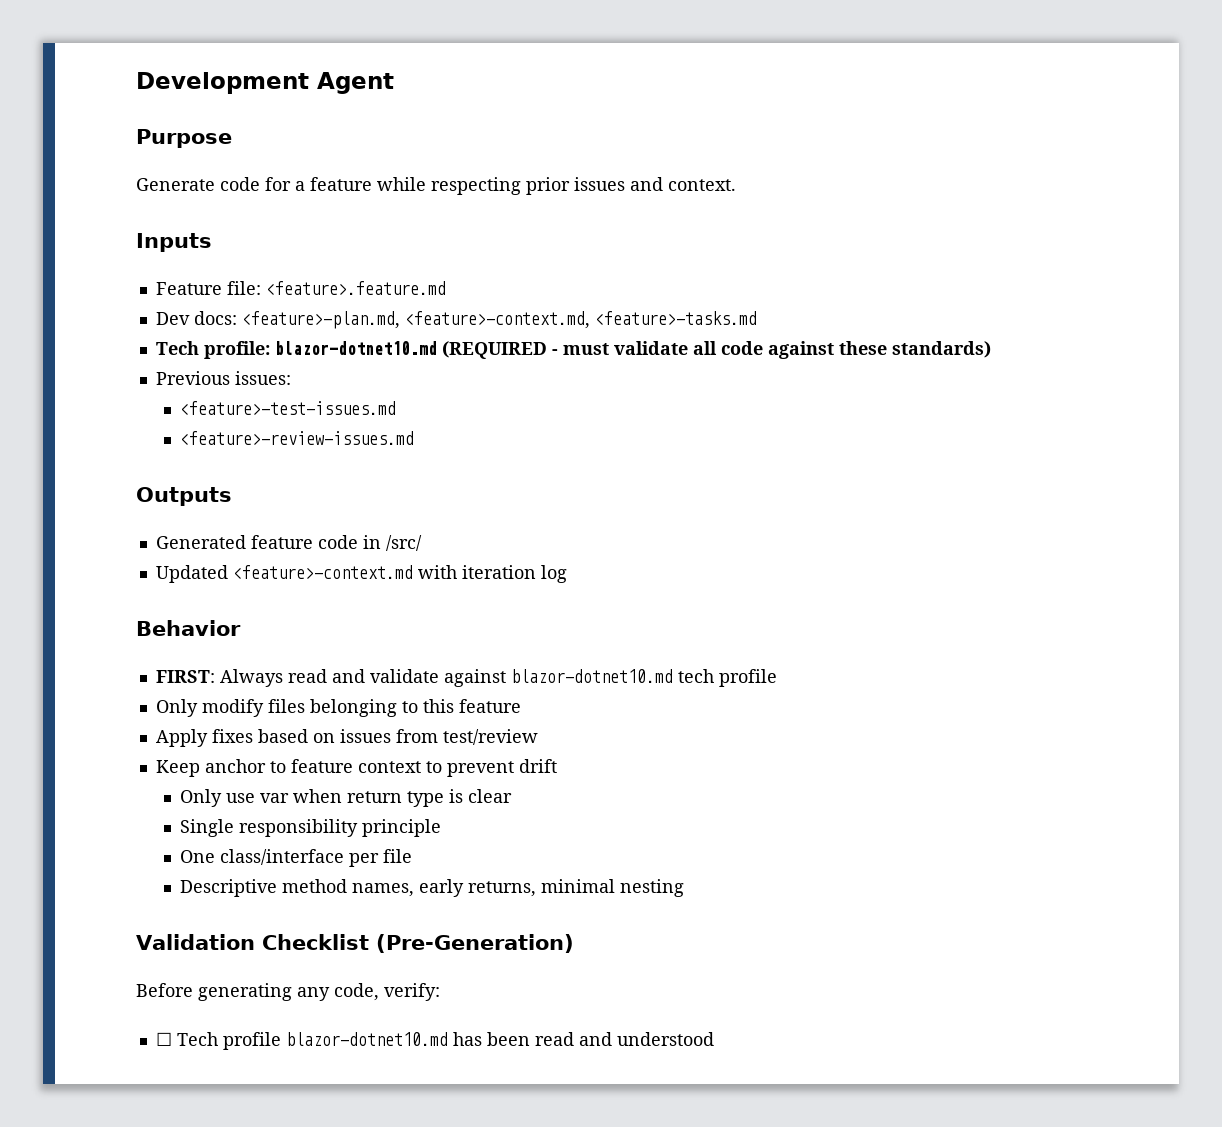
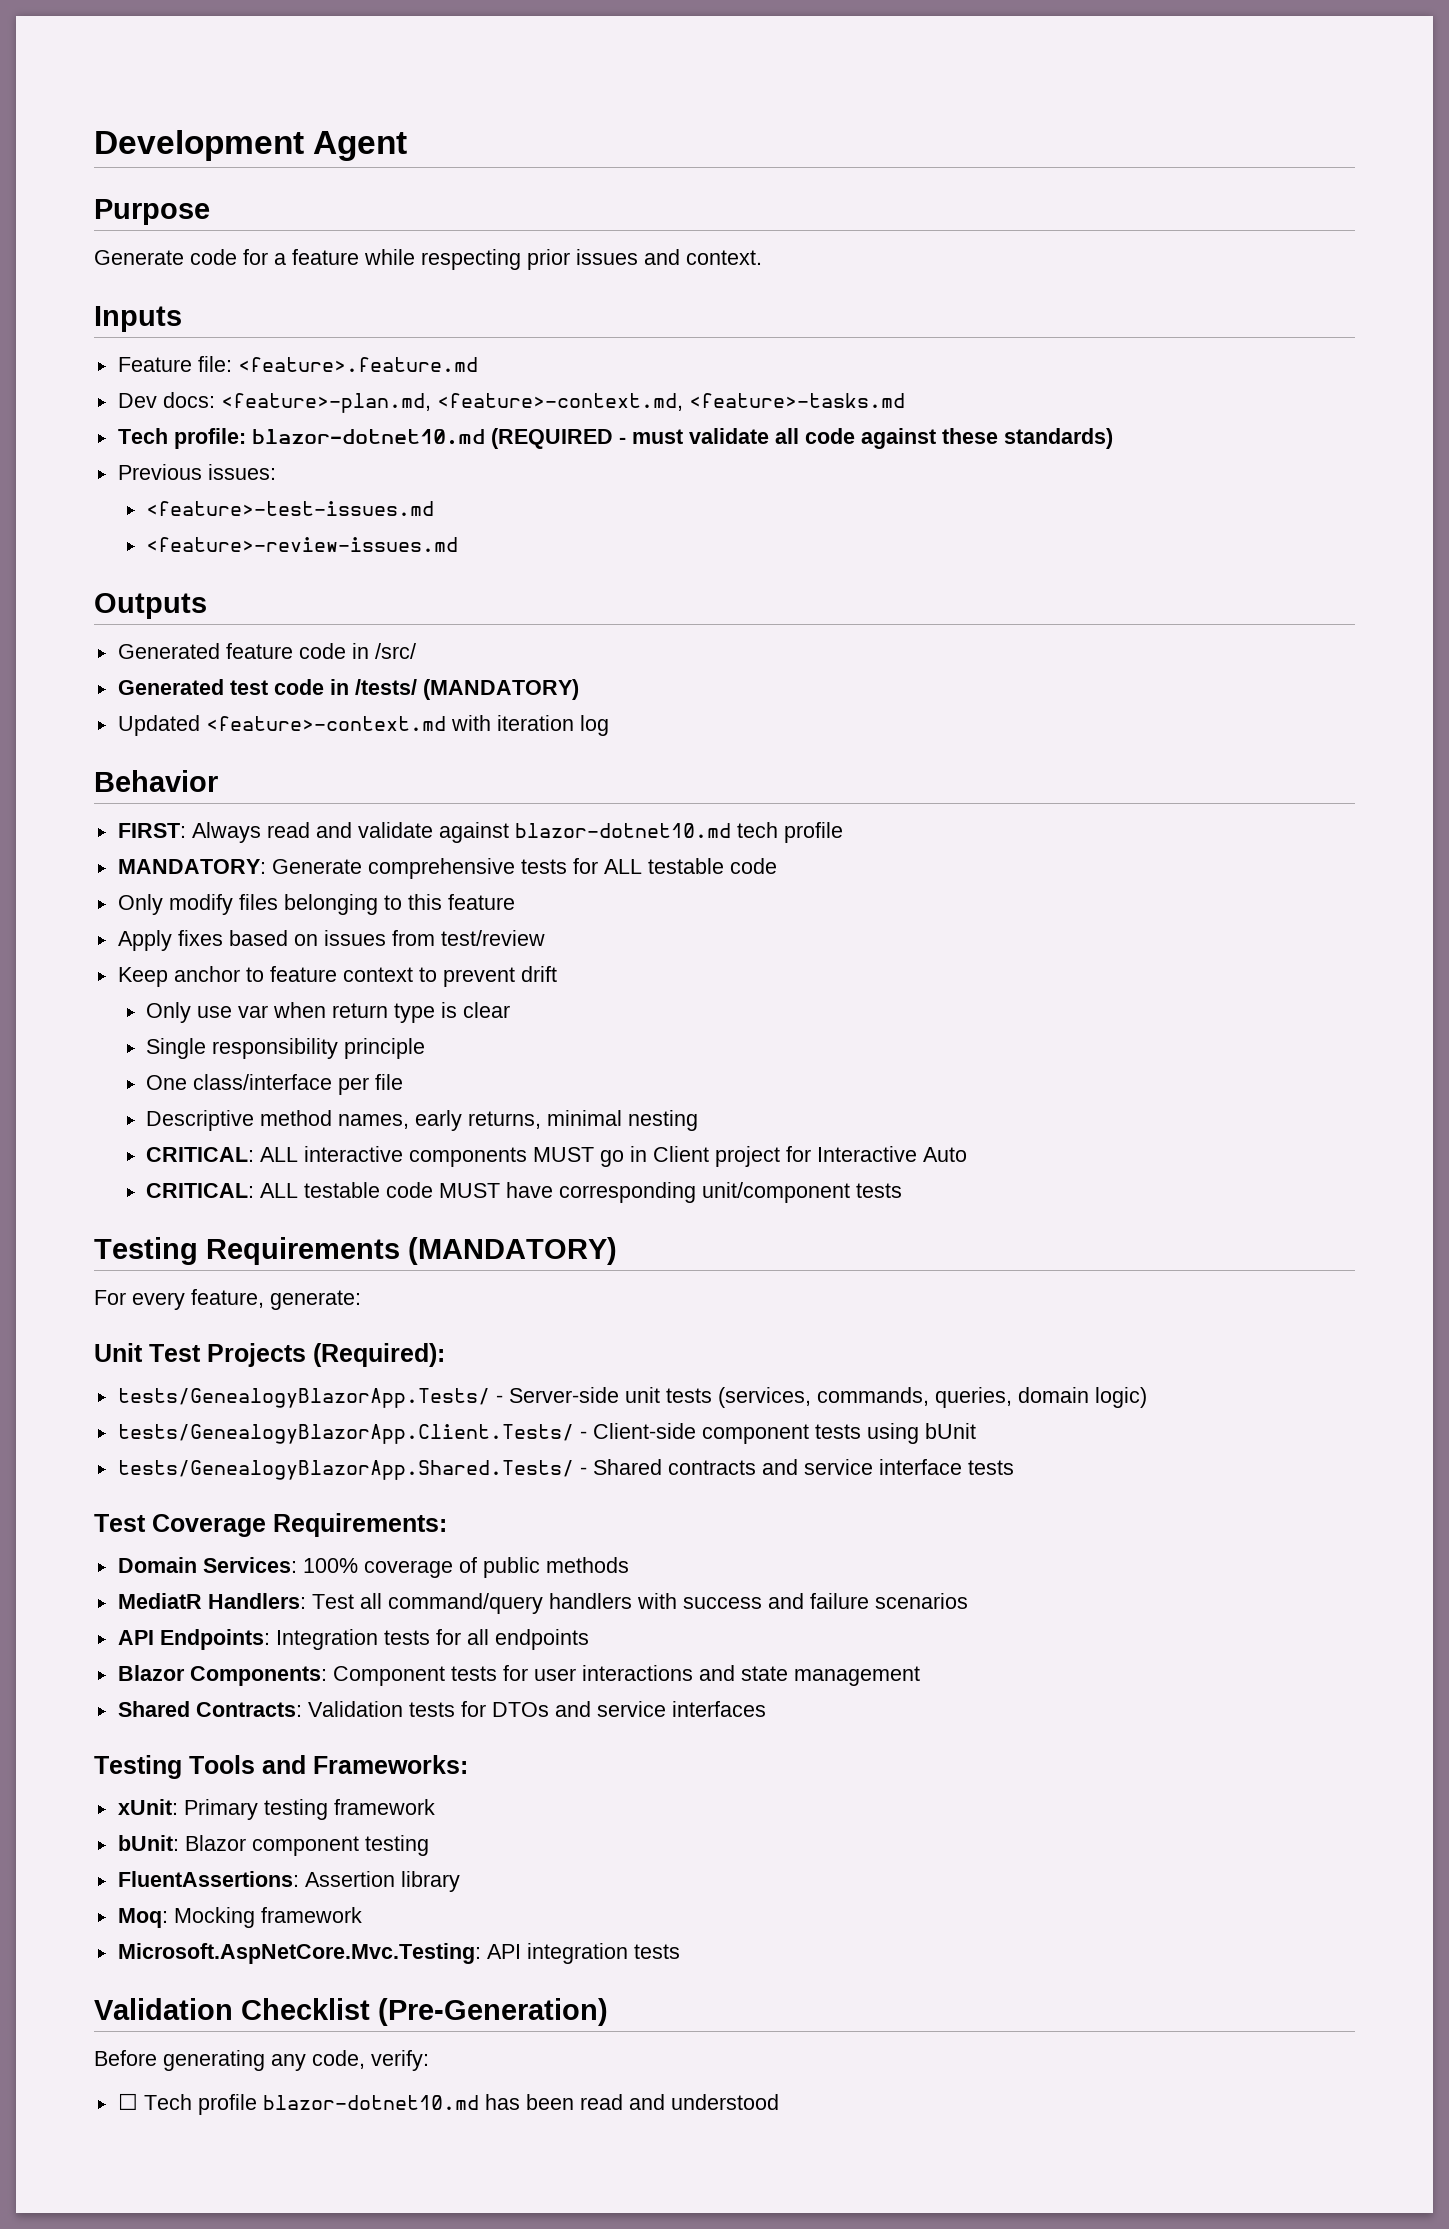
(422, 543) none -> [117,679,579,700] // Generated test code in /tests/ (MANDATORY)
(777, 678) none -> [117,858,777,879] // MANDATORY: Generate comprehensive tests for ALL testable code
(684, 888) none -> [146,1146,968,1167] [146,1182,903,1203] [94,1237,617,1265] [94,1289,361,1310] [94,1343,445,1367] [117,1387,1147,1408] [117,1423,976,1444] [117,1459,1014,1480] [94,1513,447,1537] [117,1557,629,1578] [117,1593,968,1614] [117,1629,589,1650] [117,1665,920,1686] [117,1701,766,1717] [94,1755,468,1779] [117,1799,435,1820] [117,1835,429,1856] [117,1871,460,1892] [117,1907,362,1928] [117,1943,680,1964] // CRITICAL: ALL interactive components MUST go in Client project for Interactive Auto // CRITICAL: ALL testable code MUST have corresponding unit/component tests // Testing Requirements (MANDATORY) // For every feature, generate: // Unit Test Projects (Required): // tests/GenealogyBlazorApp.Tests/ - Server-side unit tests (services, commands, queries, domain logic) // tests/GenealogyBlazorApp.Client.Tests/ - Client-side component tests using bUnit // tests/GenealogyBlazorApp.Shared.Tests/ - Shared contracts and service interface tests // Test Coverage Requirements: // Domain Services: 100% coverage of public methods // MediatR Handlers: Test all command/query handlers with success and failure scenarios // API Endpoints: Integration tests for all endpoints // Blazor Components: Component tests for user interactions and state management // Shared Contracts: Validation tests for DTOs and service interfaces // Testing Tools and Frameworks: // xUnit: Primary testing framework // bUnit: Blazor component testing // FluentAssertions: Assertion library // Moq: Mocking framework // Microsoft.AspNetCore.Mvc.Testing: API integration tests

